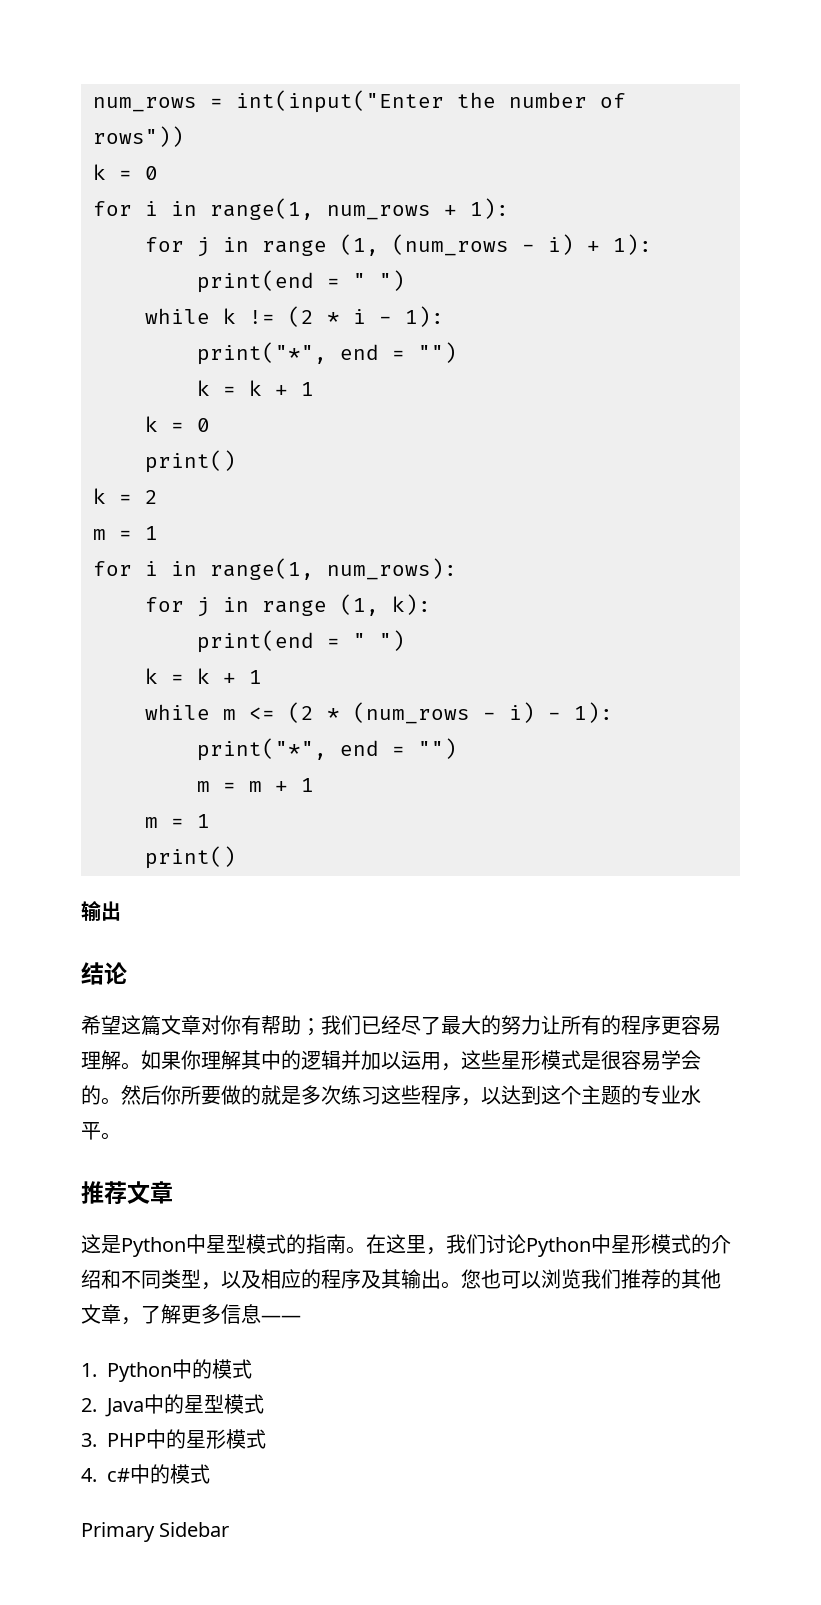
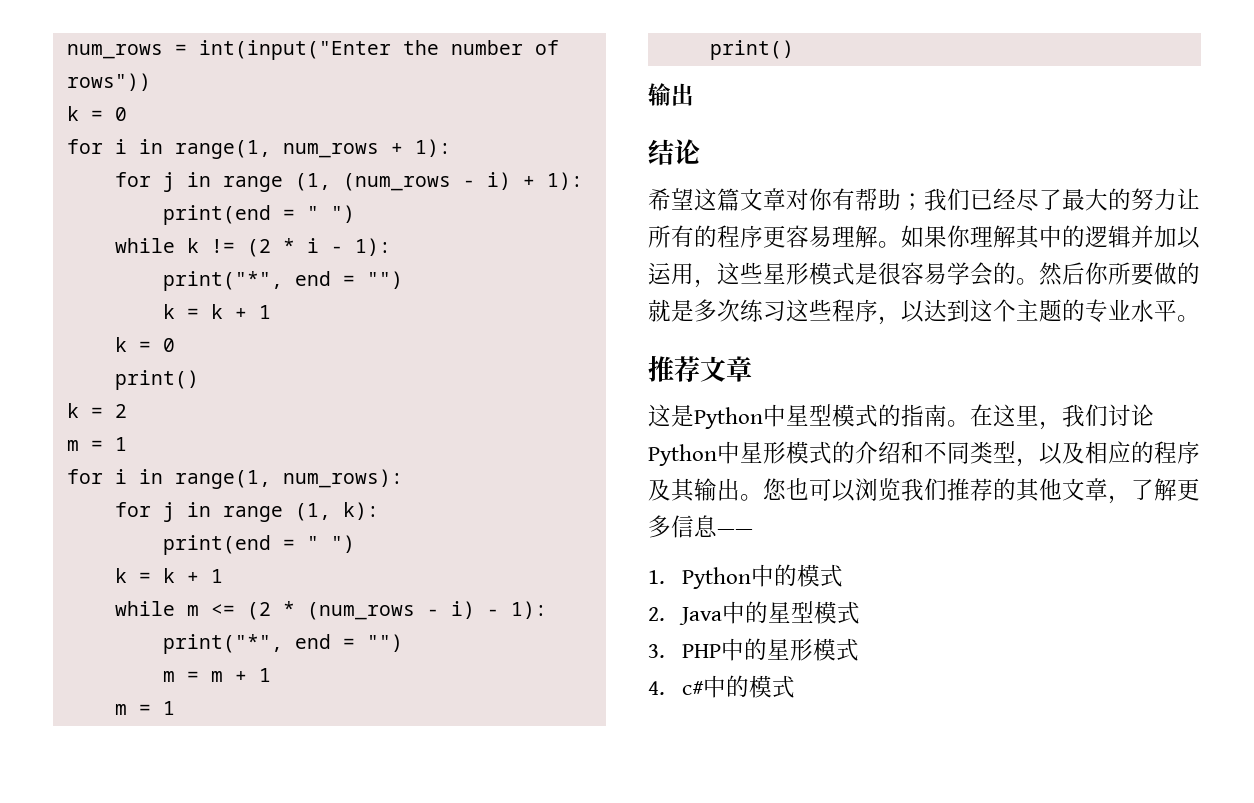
[81,1522,230,1542] // Primary Sidebar -> (795, 686) none

